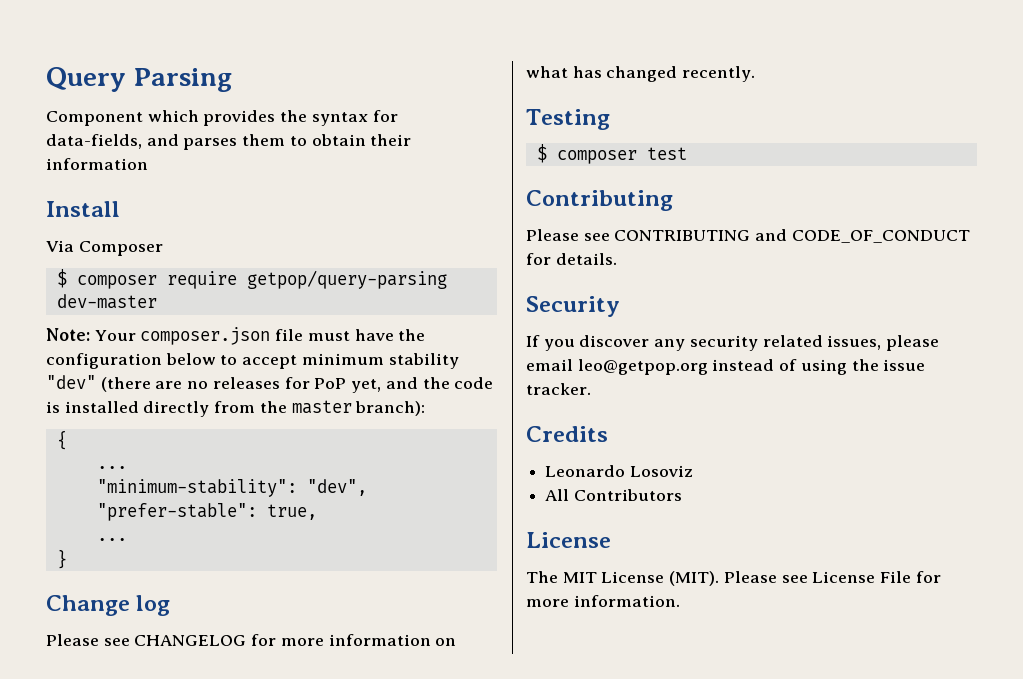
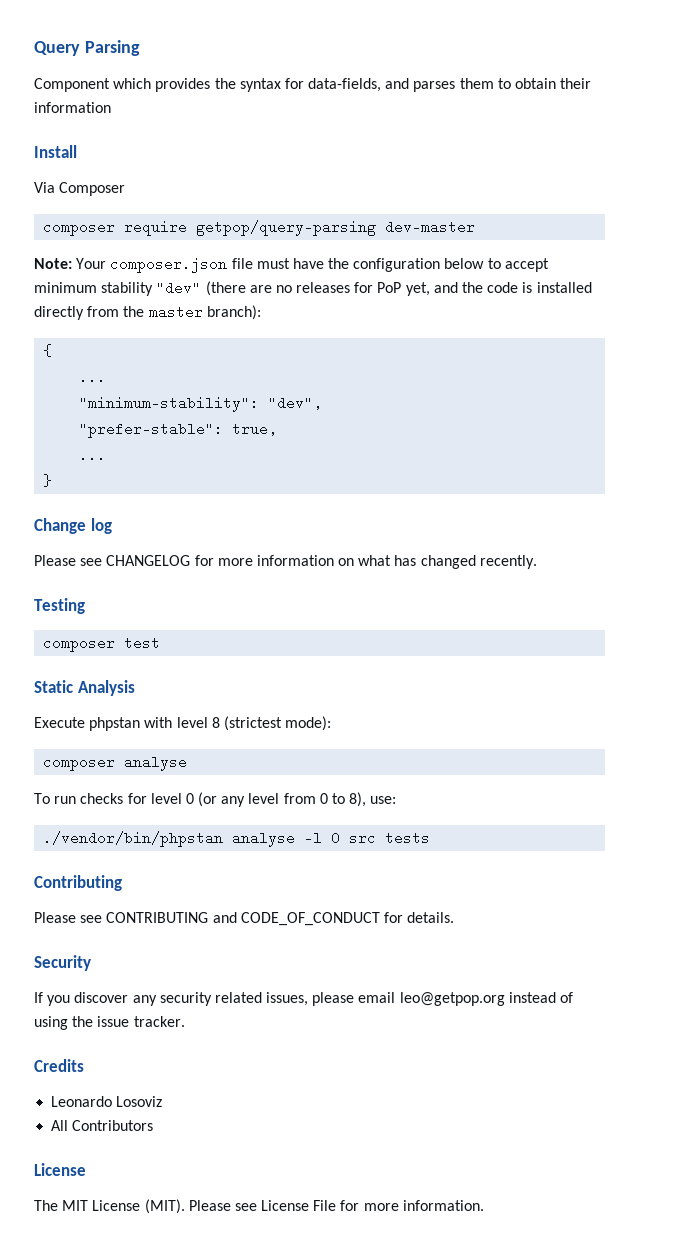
[56,269,67,288] $ -> (126, 189) none
[536,144,547,163] $ -> (85, 606) none
(687, 153) none -> [34,680,135,696] [34,716,332,731] [43,755,188,771] [34,792,397,807] [43,831,431,847] // Static Analysis // Execute phpstan with level 8 (strictest mode): // composer analyse // To run checks for level 0 (or any level from 0 to 8), use: // ./vendor/bin/phpstan analyse -l 0 src tests

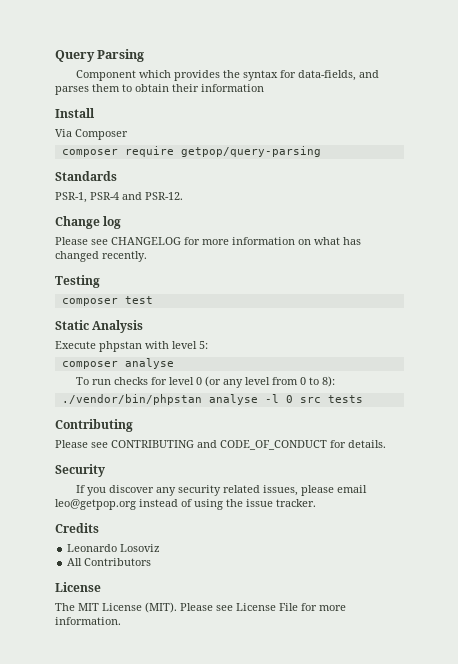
[385,220,476,234] [34,257,549,273] [34,281,592,296] [34,305,261,320] [43,344,53,357] [79,370,107,384] [79,396,323,412] [79,422,278,438] [79,448,107,462] [43,474,53,487] dev-master // Note: Your composer.json file must have the configuration below to accept minimum stability "dev" (there are no releases for PoP yet, and the code is installed directly from the master branch): // { // ... // "minimum-stability": "dev", // "prefer-stable": true, // ... // } -> [55,171,117,181] [55,192,183,203] // Standards // PSR-1, PSR-4 and PSR-12.
[211,716,332,731] 8 (strictest mode): -> [199,341,208,349] 5:
[349,792,397,807] 8), use: -> [321,376,335,387] 8):

